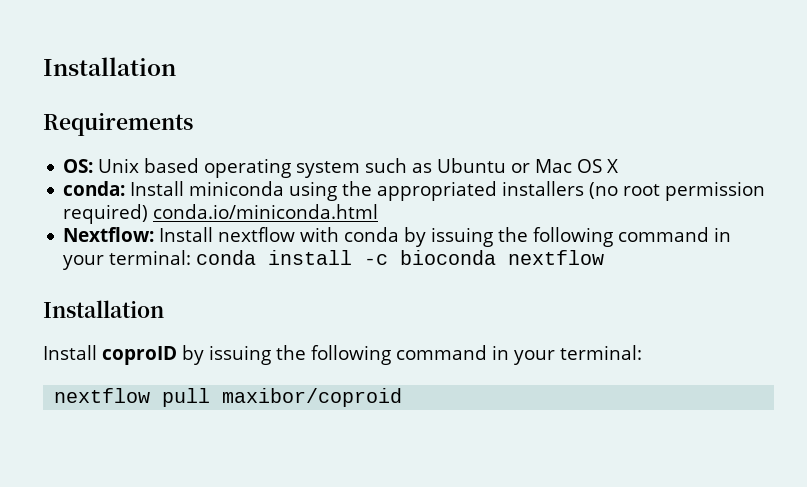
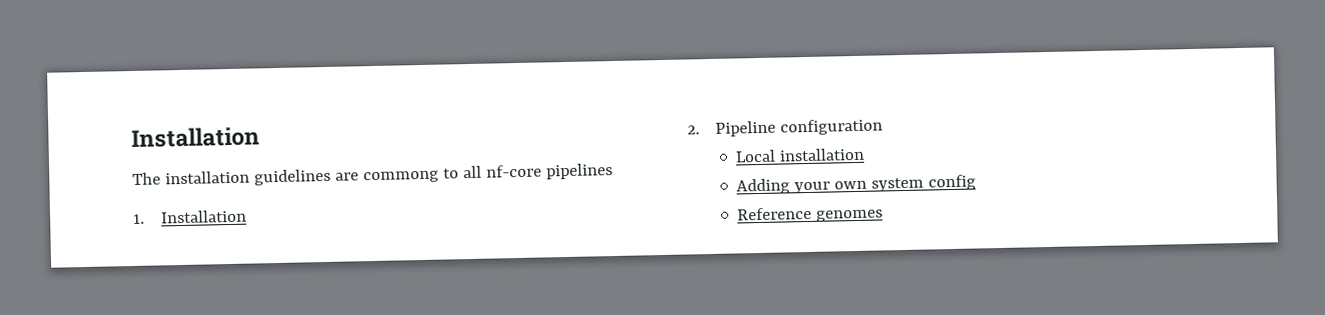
[43,57,176,76] [43,112,193,136] [63,158,619,178] [63,181,766,201] [63,204,379,224] [63,227,732,247] [63,250,605,270] [43,300,164,318] [43,345,642,365] [54,388,403,407] Installation // Requirements // OS: Unix based operating system such as Ubuntu or Mac OS X // conda: Install miniconda using the appropriated installers (no root permission required) conda.io/miniconda.html // Nextflow: Install nextflow with conda by issuing the following command in your terminal: conda install -c bioconda nextflow // Installation // Install coproID by issuing the following command in your terminal: // nextflow pull maxibor/coproid -> [131,126,260,149] [132,163,613,186] [133,209,247,225] [687,118,883,137] [735,147,866,163] [736,174,977,195] [737,206,884,222] Installation // The installation guidelines are commong to all nf-core pipelines // 1. Installation // 2. Pipeline configuration // Local installation // Adding your own system config // Reference genomes

